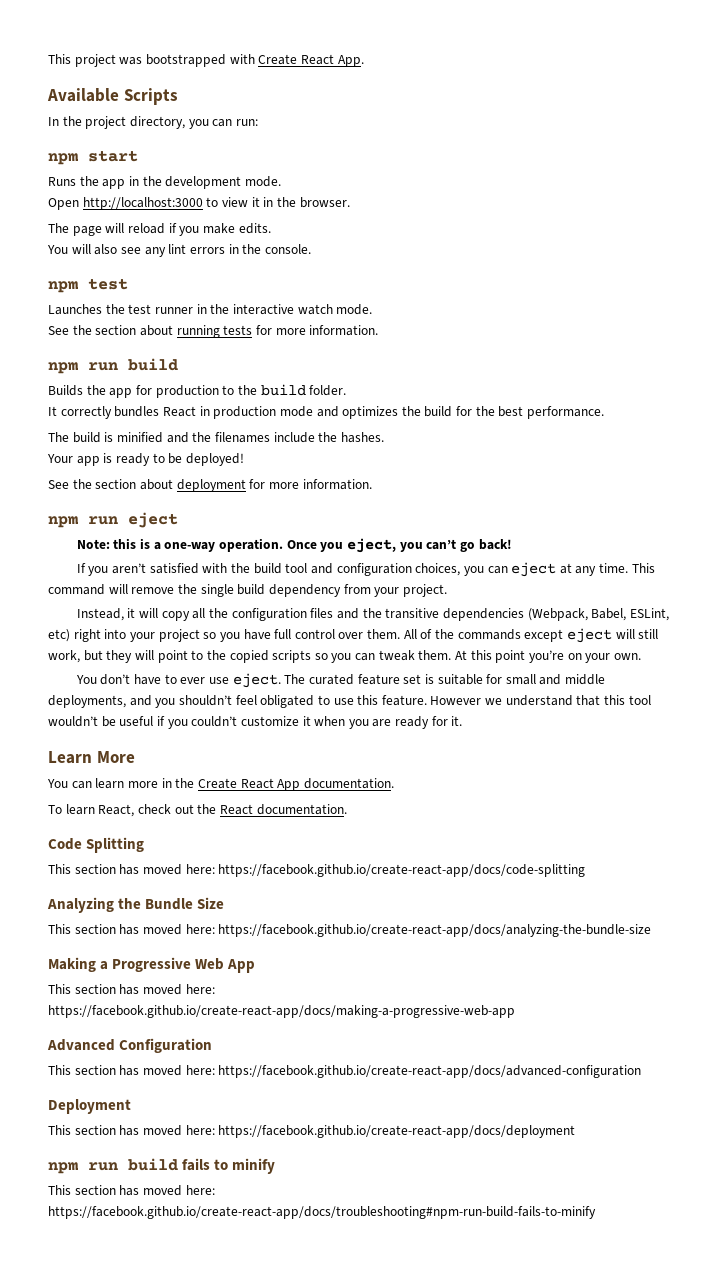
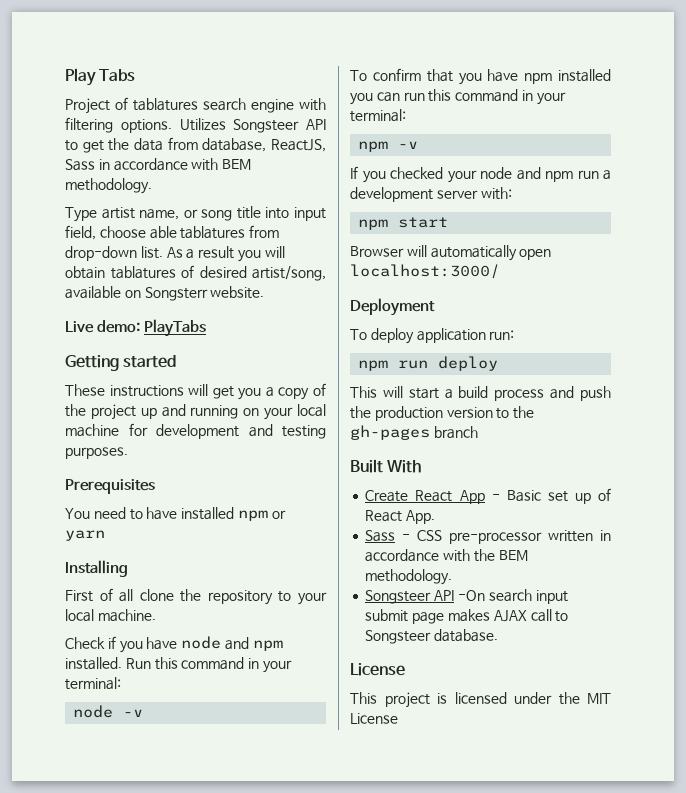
[48,54,364,67] [47,88,178,105] [48,116,258,129] [48,150,138,165] [48,176,281,189] [48,197,350,210] [48,223,271,236] [47,244,311,257] [48,278,128,293] [48,304,373,315] [48,325,379,338] [48,358,178,374] [48,384,347,398] [48,406,605,419] [48,432,384,443] [47,453,244,466] [48,479,372,492] [48,512,178,528] [76,538,512,553] [76,562,655,577] [48,584,447,597] [76,608,669,621] [48,628,659,643] [48,650,641,663] [75,673,606,688] [48,695,651,708] [48,716,463,729] [48,751,135,764] [47,778,394,791] [48,804,347,817] [48,837,145,853] [48,864,586,877] [47,897,225,913] [48,924,652,937] [48,957,256,973] [48,984,215,995] [48,1005,515,1018] [47,1038,213,1053] [48,1065,642,1078] [48,1099,131,1114] [48,1125,576,1138] [48,1158,276,1174] [48,1185,215,1196] [48,1206,596,1219] This project was bootstrapped with Create React App. // Available Scripts // In the project directory, you can run: // npm start // Runs the app in the development mode. // Open http://localhost:3000 to view it in the browser. // The page will reload if you make edits. // You will also see any lint errors in the console. // npm test // Launches the test runner in the interactive watch mode. // See the section about running tests for more information. // npm run build // Builds the app for production to the build folder. // It correctly bundles React in production mode and optimizes the build for the best performance. // The build is minified and the filenames include the hashes. // Your app is ready to be deployed! // See the section about deployment for more information. // npm run eject // Note: this is a one-way operation. Once you eject, you can’t go back! // If you aren’t satisfied with the build tool and configuration choices, you can eject at any time. This command will remove the single build dependency from your project. // Instead, it will copy all the configuration files and the transitive dependencies (Webpack, Babel, ESLint, etc) right into your project so you have full control over them. All of the commands except eject will still work, but they will point to the copied scripts so you can tweak them. At this point you’re on your own. // You don’t have to ever use eject. The curated feature set is suitable for small and middle deployments, and you shouldn’t feel obligated to use this feature. However we understand that this tool wouldn’t be useful if you couldn’t customize it when you are ready for it. // Learn More // You can learn more in the Create React App documentation. // To learn React, check out the React documentation. // Code Splitting // This section has moved here: https://facebook.github.io/create-react-app/docs/code-splitting // Analyzing the Bundle Size // This section has moved here: https://facebook.github.io/create-react-app/docs/analyzing-the-bundle-size // Making a Progressive Web App // This section has moved here: https://facebook.github.io/create-react-app/docs/making-a-progressive-web-app // Advanced Configuration // This section has moved here: https://facebook.github.io/create-react-app/docs/advanced-configuration // Deployment // This section has moved here: https://facebook.github.io/create-react-app/docs/deployment // npm run build fails to minify // This section has moved here: https://facebook.github.io/create-react-app/docs/troubleshooting#npm-run-build-fails-to-minify -> [65,68,136,86] [65,97,326,114] [65,117,326,133] [65,137,326,153] [65,158,252,171] [65,178,152,194] [65,206,326,222] [65,225,280,240] [65,246,285,262] [65,265,326,281] [65,286,265,301] [65,319,206,337] [65,355,177,371] [65,383,327,400] [65,404,326,420] [65,423,326,439] [65,447,128,459] [65,479,155,494] [65,507,286,521] [65,530,105,541] [65,560,128,577] [65,588,327,605] [65,609,156,622] [65,636,283,653] [65,657,292,673] [65,677,121,690] [73,705,144,718] [350,68,611,85] [350,89,566,105] [350,109,406,122] [358,141,419,152] [350,166,611,183] [350,187,512,202] [358,217,449,230] [350,245,552,261] [350,264,500,279] [350,298,435,316] [350,328,515,344] [358,356,499,371] [350,386,611,401] [350,406,535,421] [350,425,478,440] [350,459,422,473] [365,488,611,504] [365,510,436,524] [365,530,611,544] [365,549,528,562] [365,569,453,585] [365,589,568,604] [365,609,569,624] [365,629,499,644] [350,663,405,676] [350,692,611,708] [350,713,398,724] Play Tabs // Project of tablatures search engine with filtering options. Utilizes Songsteer API to get the data from database, ReactJS, Sass in accordance with BEM methodology. // Type artist name, or song title into input field, choose able tablatures from drop-down list. As a result you will obtain tablatures of desired artist/song, available on Songsterr website. // Live demo: PlayTabs // Getting started // These instructions will get you a copy of the project up and running on your local machine for development and testing purposes. // Prerequisites // You need to have installed npm or yarn // Installing // First of all clone the repository to your local machine. // Check if you have node and npm installed. Run this command in your terminal: // node -v // To confirm that you have npm installed you can run this command in your terminal: // npm -v // If you checked your node and npm run a development server with: // npm start // Browser will automatically open localhost:3000/ // Deployment // To deploy application run: // npm run deploy // This will start a build process and push the production version to the gh-pages branch // Built With // Create React App - Basic set up of React App. // Sass - CSS pre-processor written in accordance with the BEM methodology. // Songsteer API -On search input submit page makes AJAX call to Songsteer database. // License // This project is licensed under the MIT License

